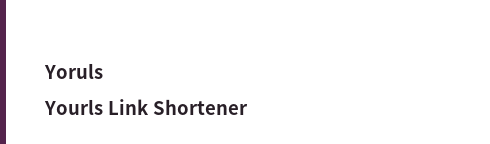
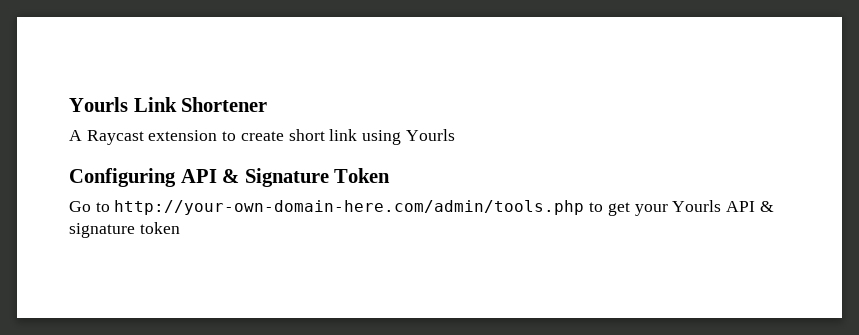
[44,63,103,79] Yoruls // -> (69, 104) none
(248, 107) none -> [69,129,455,145] [69,168,391,187] [69,200,774,216] [69,222,180,238] // A Raycast extension to create short link using Yourls // Configuring API & Signature Token // Go to http://your-own-domain-here.com/admin/tools.php to get your Yourls API & signature token

